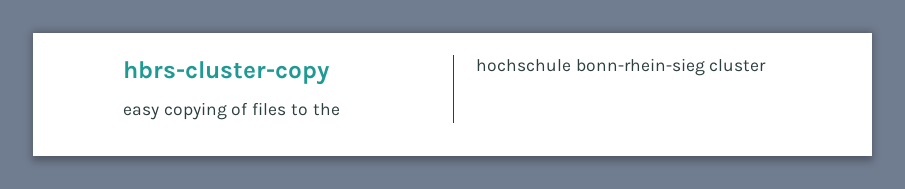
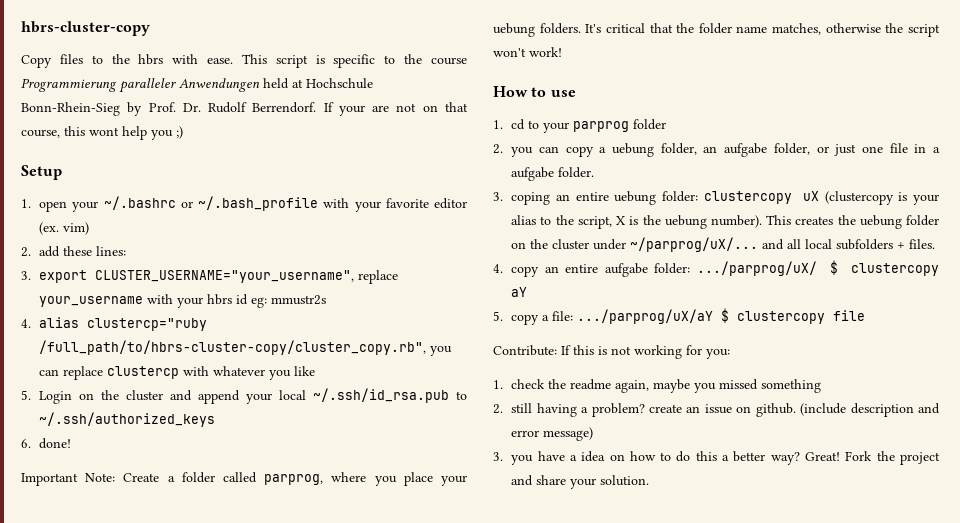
[123,102,340,120] [476,58,767,76] easy copying of files to the hochschule bonn-rhein-sieg cluster -> [21,54,468,68] [21,78,373,93] [21,102,468,116] [21,126,183,140] [21,165,62,180] [21,196,467,212] [39,222,90,235] [21,246,127,257] [21,270,399,284] [39,294,327,308] [21,317,208,331] [39,340,453,356] [39,366,316,380] [21,388,468,404] [39,412,216,427] [21,438,72,449] [21,472,467,486] [493,23,940,37] [493,47,562,57] [493,86,576,97] [493,119,667,133] [493,143,940,157] [511,167,595,181] [493,191,939,205] [511,215,940,229] [511,237,936,252] [493,260,939,277] [511,287,528,297] [493,308,866,325] [493,345,730,359] [493,379,822,393] [493,403,940,417] [511,427,594,441] [493,451,940,465] [511,475,650,489] Copy files to the hbrs with ease. This script is specific to the course Programmierung paralleler Anwendungen held at Hochschule Bonn-Rhein-Sieg by Prof. Dr. Rudolf Berrendorf. If your are not on that course, this wont help you ;) // Setup // 1. open your ~/.bashrc or ~/.bash_profile with your favorite editor (ex. vim) // 2. add these lines: // 3. export CLUSTER_USERNAME="your_username", replace your_username with your hbrs id eg: mmustr2s // 4. alias clustercp="ruby /full_path/to/hbrs-cluster-copy/cluster_copy.rb", you can replace clustercp with whatever you like // 5. Login on the cluster and append your local ~/.ssh/id_rsa.pub to ~/.ssh/authorized_keys // 6. done! // Important Note: Create a folder called parprog, where you place your uebung folders. It's critical that the folder name matches, otherwise the script won't work! // How to use // 1. cd to your parprog folder // 2. you can copy a uebung folder, an aufgabe folder, or just one file in a aufgabe folder. // 3. coping an entire uebung folder: clustercopy uX (clustercopy is your alias to the script, X is the uebung number). This creates the uebung folder on the cluster under ~/parprog/uX/... and all local subfolders + files. // 4. copy an entire aufgabe folder: .../parprog/uX/ $ clustercopy aY // 5. copy a file: .../parprog/uX/aY $ clustercopy file // Contribute: If this is not working for you: // 1. check the readme again, maybe you missed something // 2. still having a problem? create an issue on github. (include description and error message) // 3. you have a idea on how to do this a better way? Great! Fork the project and share your solution.

